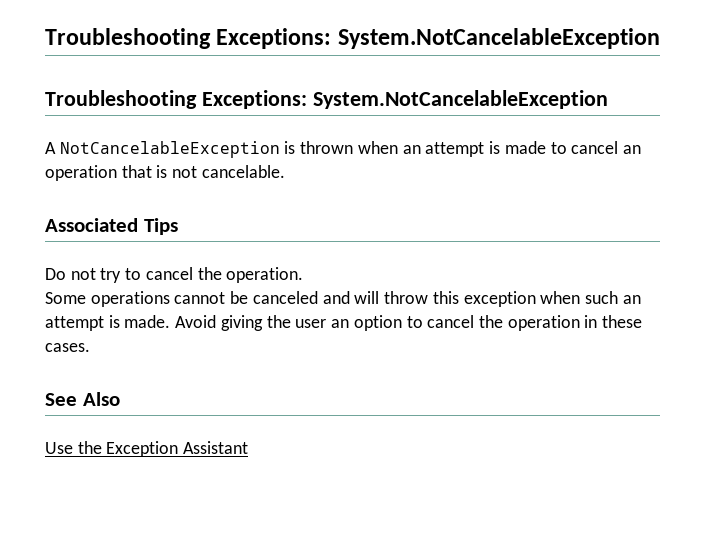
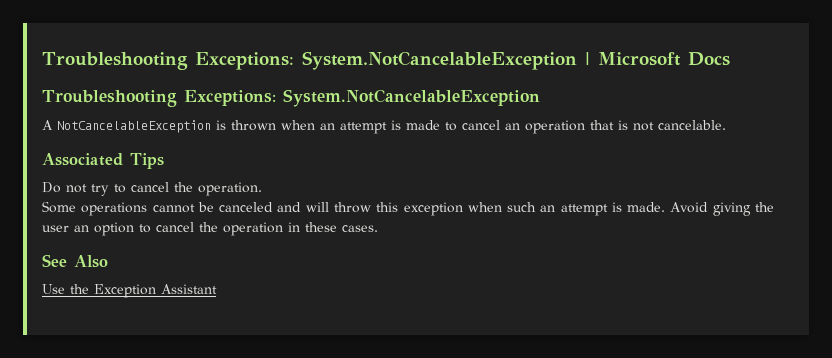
[45,28,660,49] Troubleshooting Exceptions: System.NotCancelableException -> [42,51,730,70] Troubleshooting Exceptions: System.NotCancelableException | Microsoft Docs

